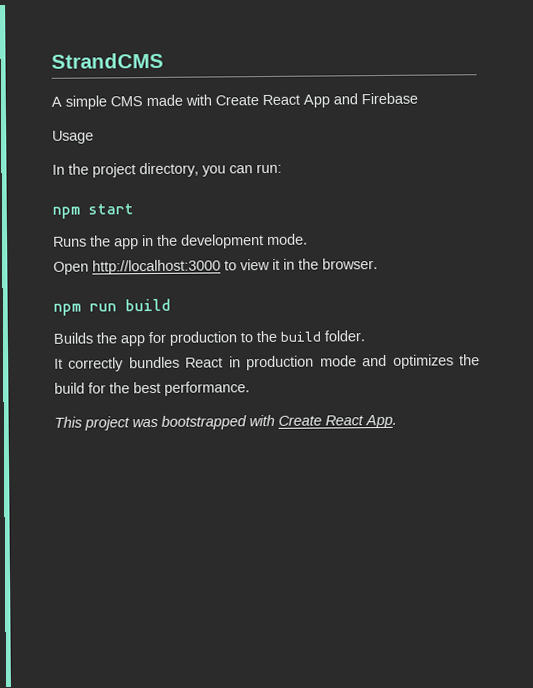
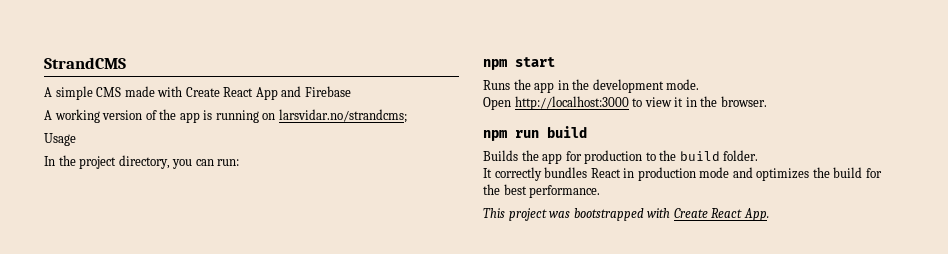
(418, 98) none -> [44,109,407,123] // A working version of the app is running on larsvidar.no/strandcms;

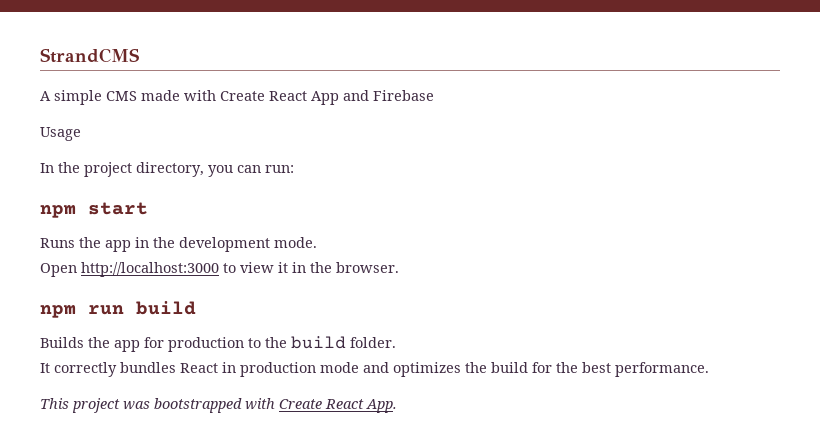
[44,109,407,123] // A working version of the app is running on larsvidar.no/strandcms; -> (434, 95) none

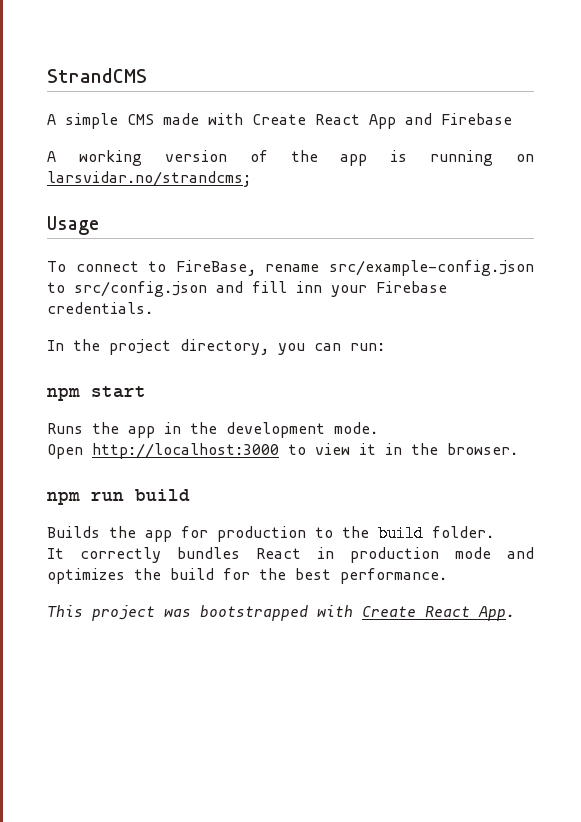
[40,127,81,141] Usage -> [47,150,534,166] [47,171,251,187] [47,216,99,235] [47,260,534,276] [47,281,447,297] [47,302,153,314] A working version of the app is running on larsvidar.no/strandcms; // Usage // To connect to FireBase, rename src/example-config.json to src/config.json and fill inn your Firebase credentials.

